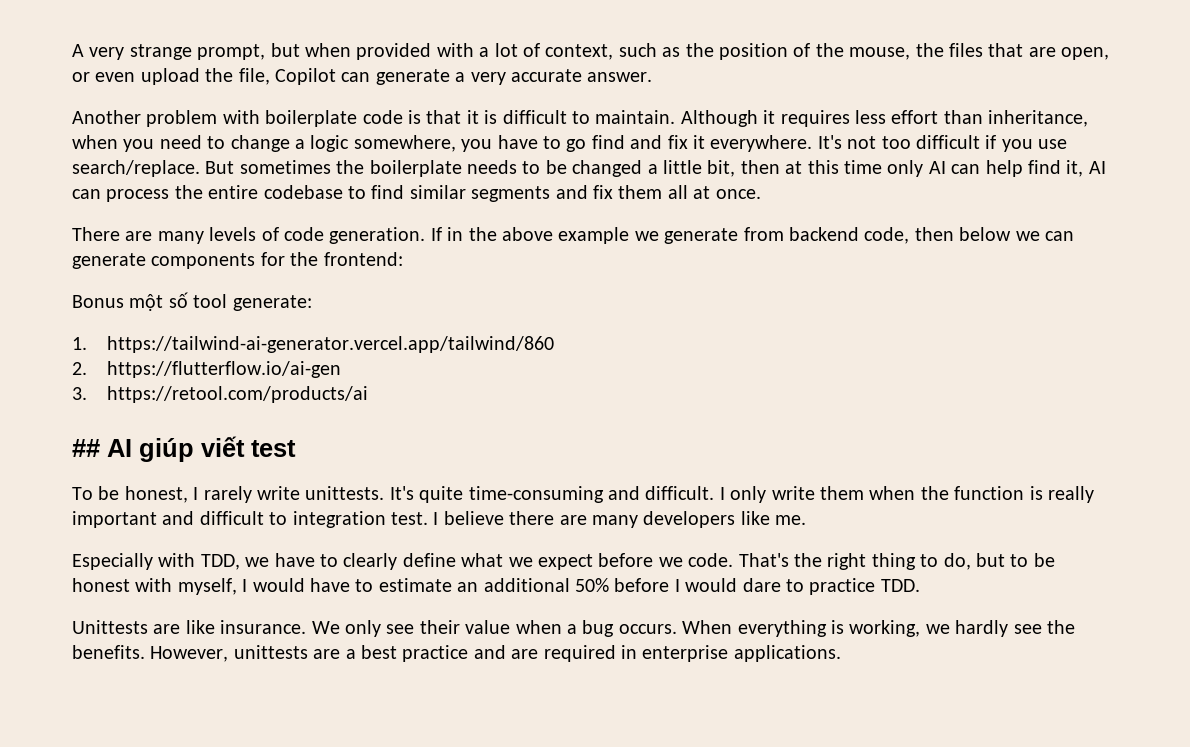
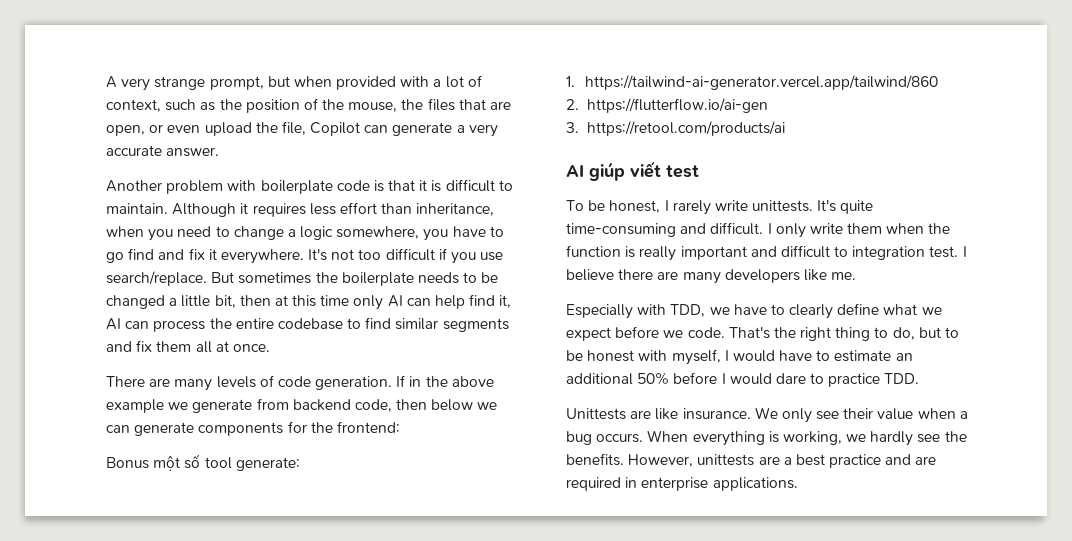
[72,439,100,457] ## -> (785, 128) none

